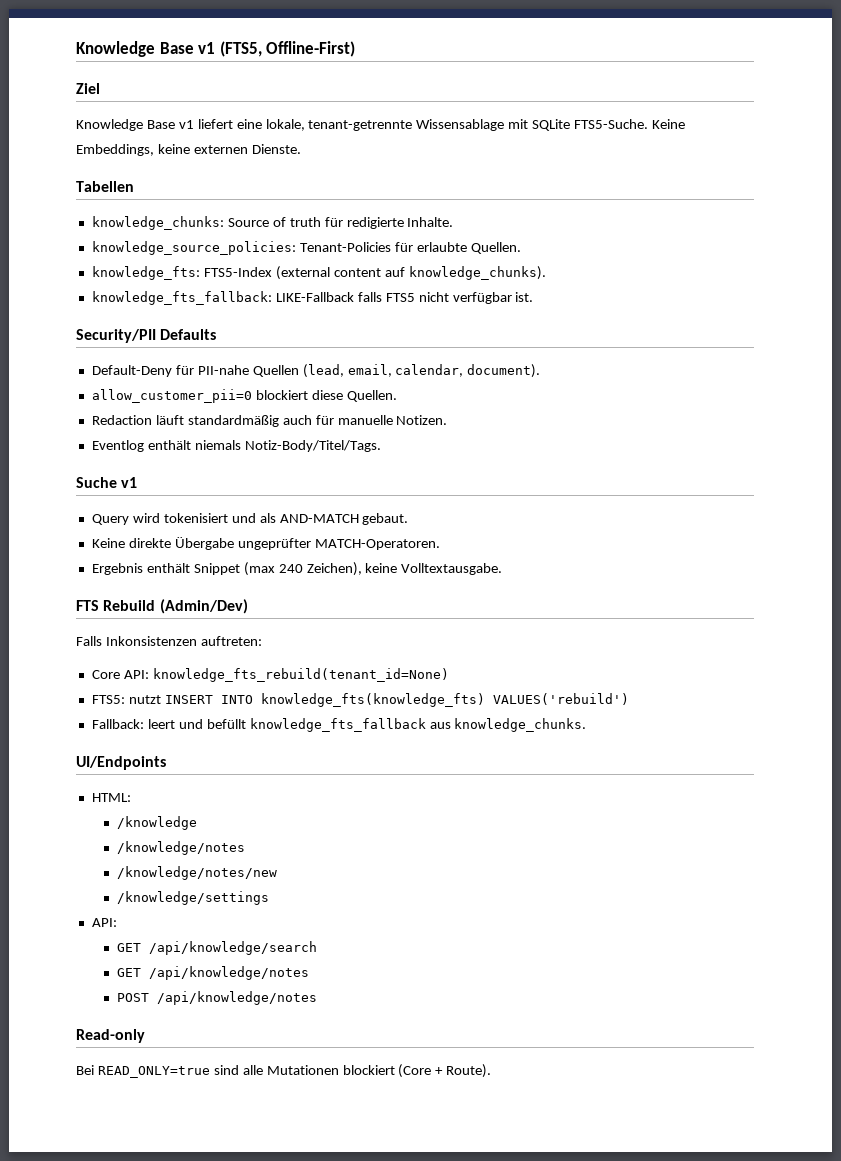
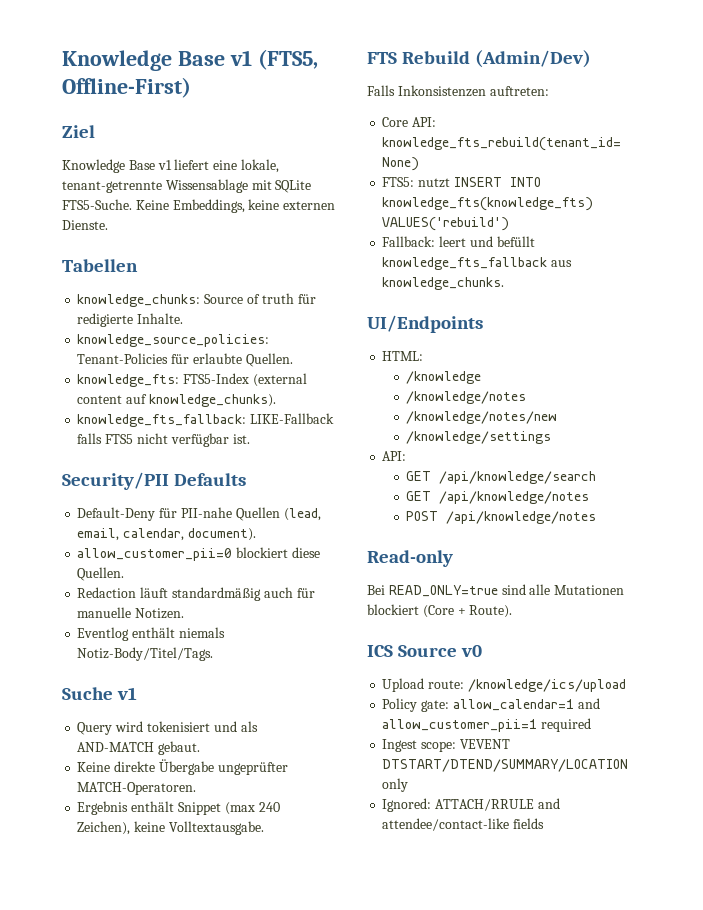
(492, 1071) none -> [367,645,483,657] [382,678,626,692] [382,698,600,712] [382,718,592,732] [382,739,510,752] [382,759,629,772] [382,778,409,792] [382,798,560,812] [382,818,545,831] // ICS Source v0 // Upload route: /knowledge/ics/upload // Policy gate: allow_calendar=1 and allow_customer_pii=1 required // Ingest scope: VEVENT DTSTART/DTEND/SUMMARY/LOCATION only // Ignored: ATTACH/RRULE and attendee/contact-like fields

